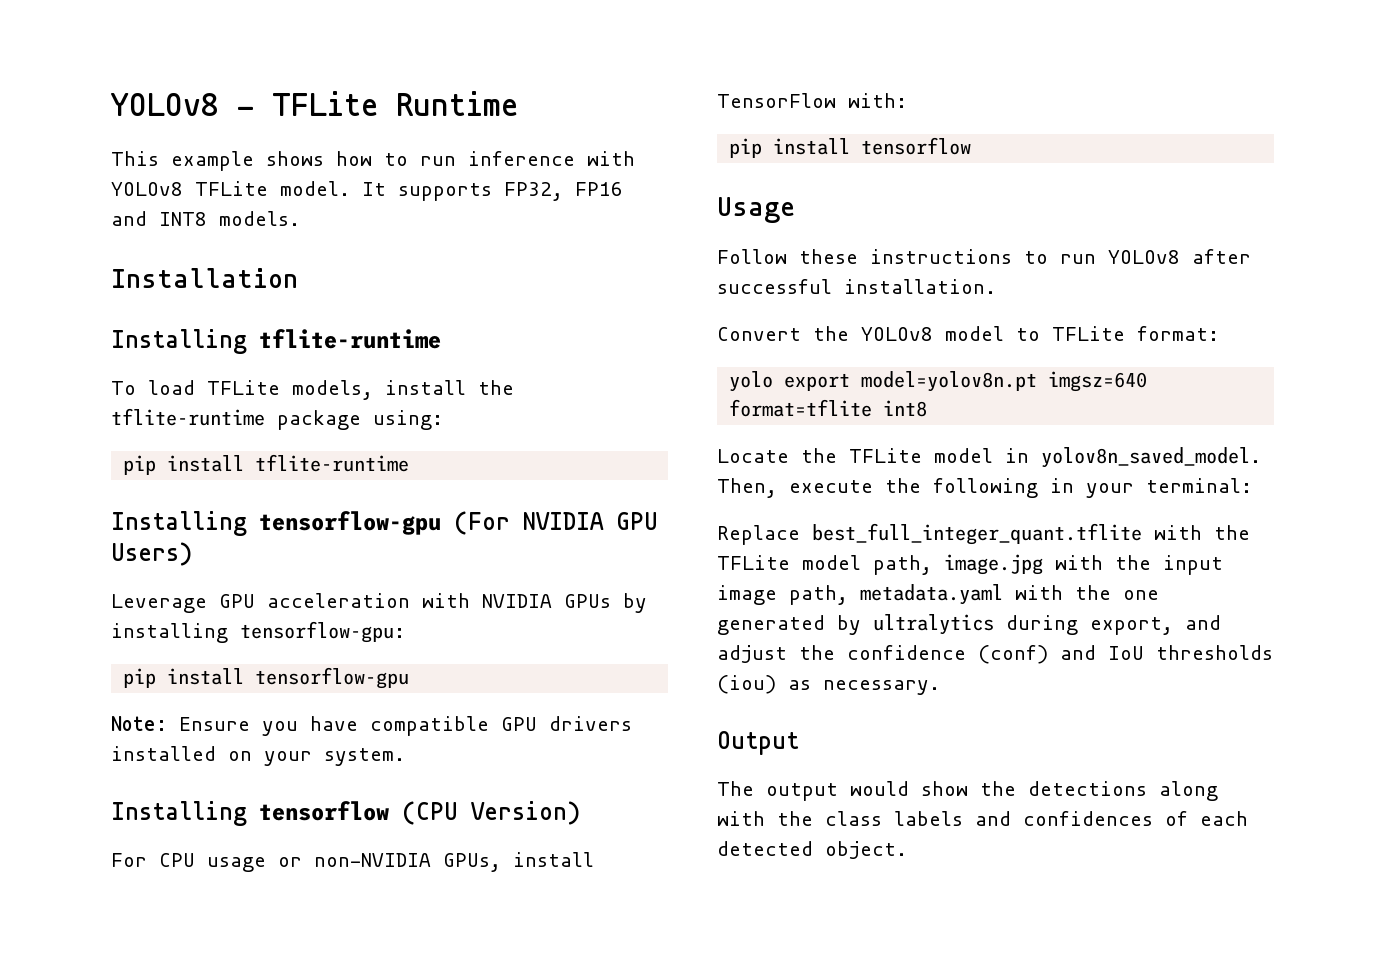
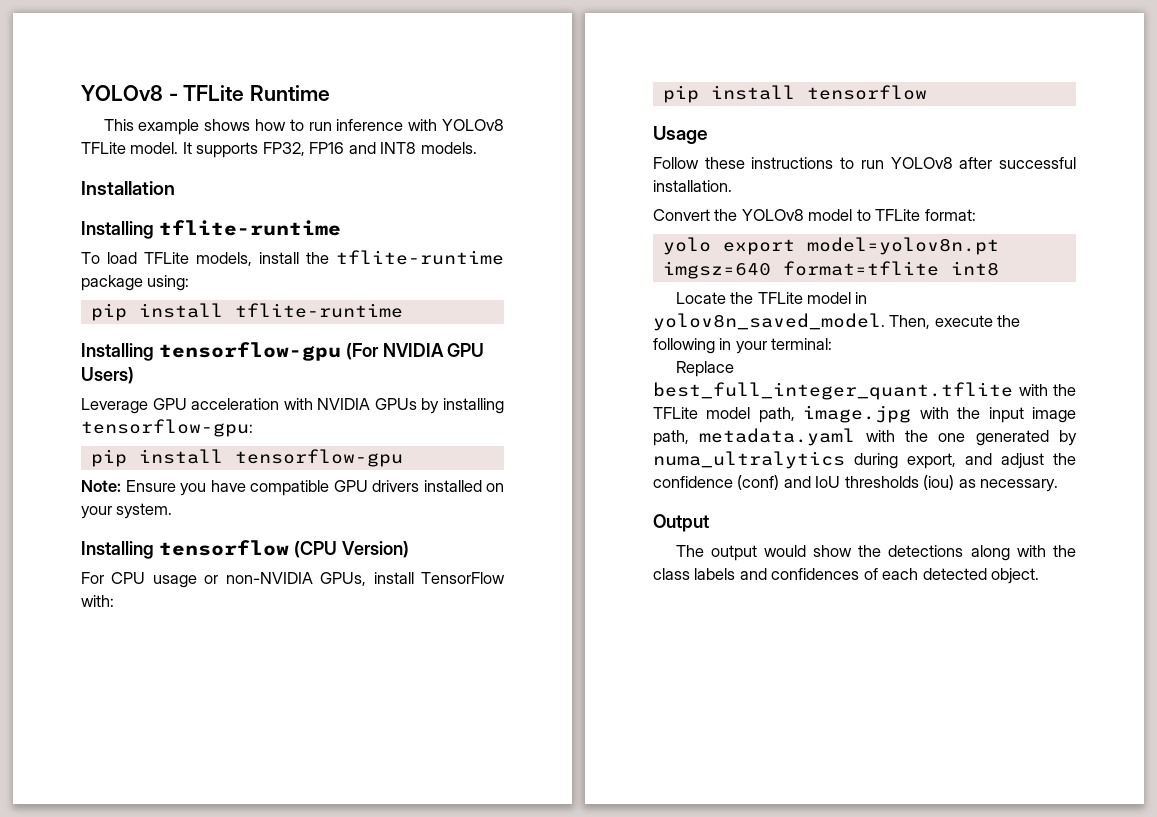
[873,614,994,635] ultralytics -> [653,451,845,469] numa_ultralytics

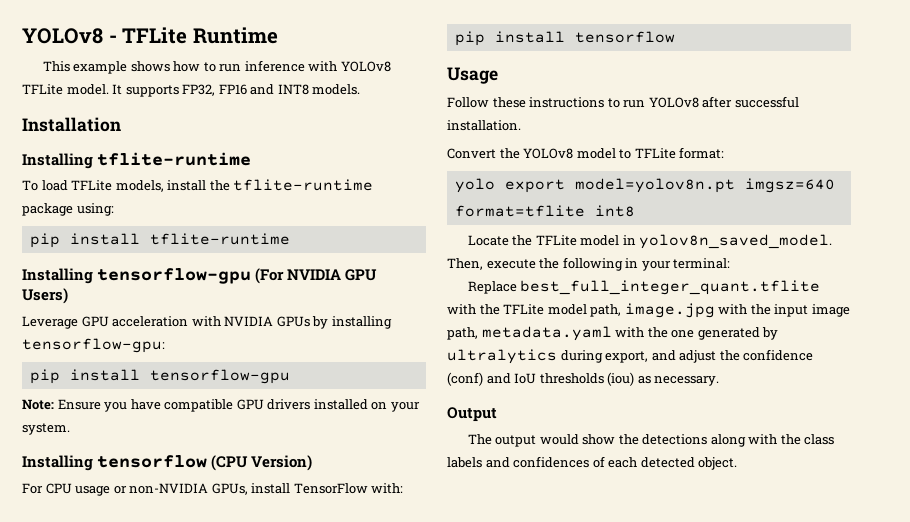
[653,451,845,469] numa_ultralytics -> [447,349,557,364] ultralytics

